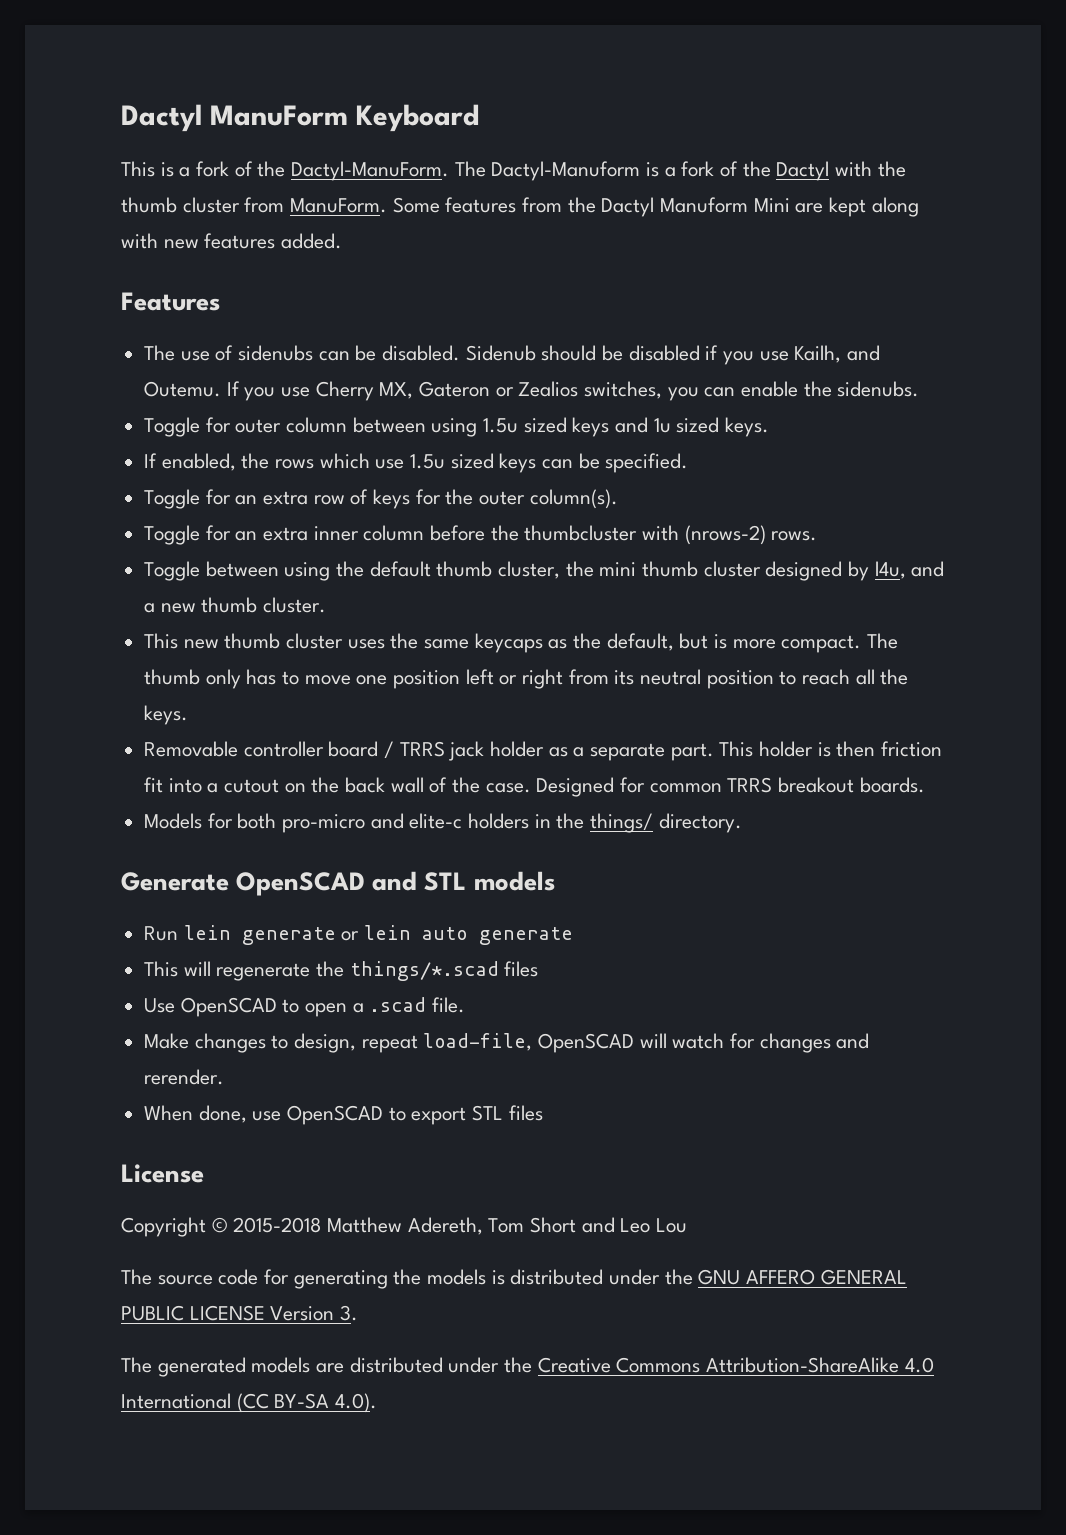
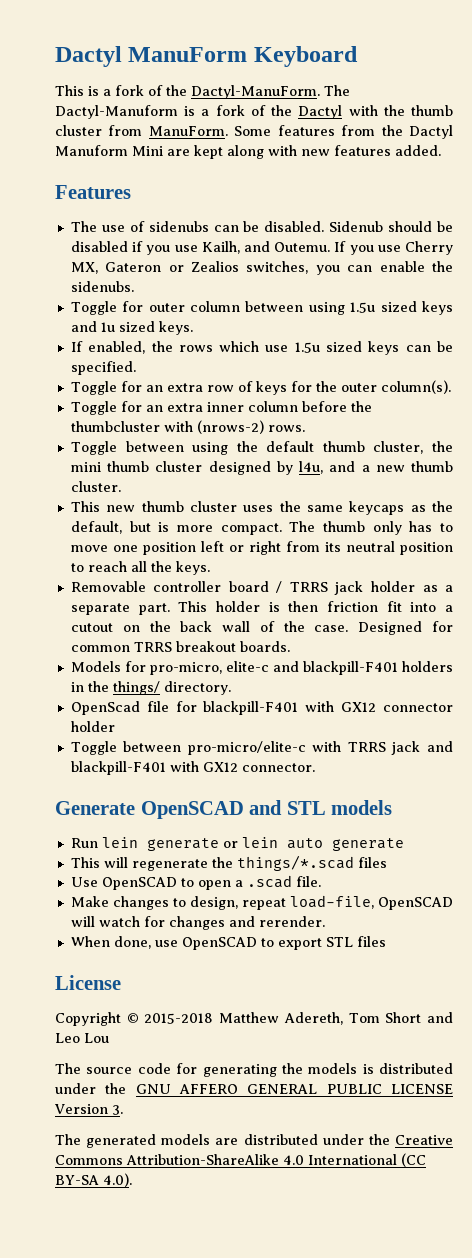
[237,813,463,833] both pro-micro and elite-c -> [149,661,398,675] pro-micro, elite-c and blackpill-F401
(742, 823) none -> [70,701,453,715] [70,721,115,732] [70,741,454,755] [70,761,315,775] // OpenScad file for blackpill-F401 with GX12 connector holder // Toggle between pro-micro/elite-c with TRRS jack and blackpill-F401 with GX12 connector.

